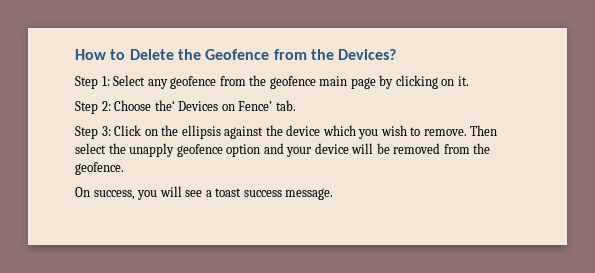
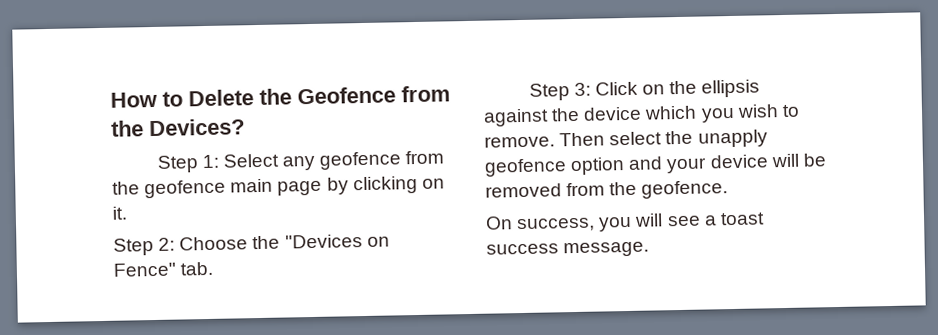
[154,100,273,111] the‘ Devices on Fence’ -> [252,234,390,250] [113,262,177,277] the "Devices on Fence"

